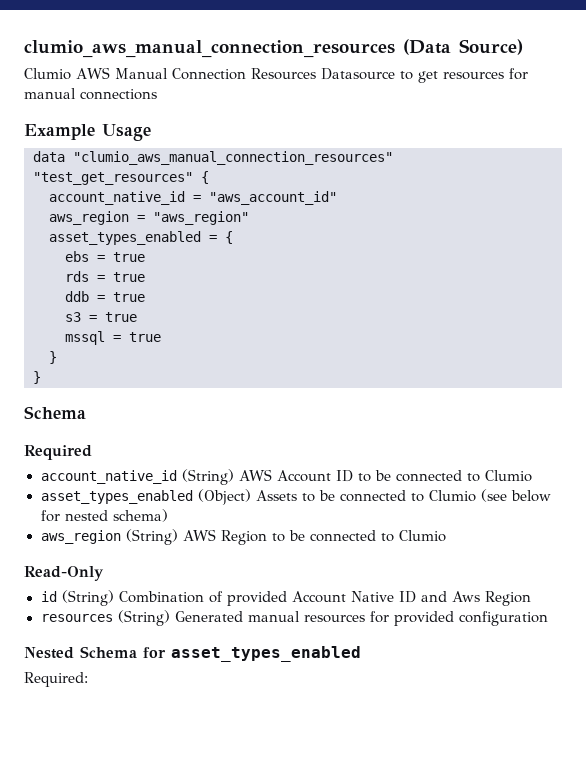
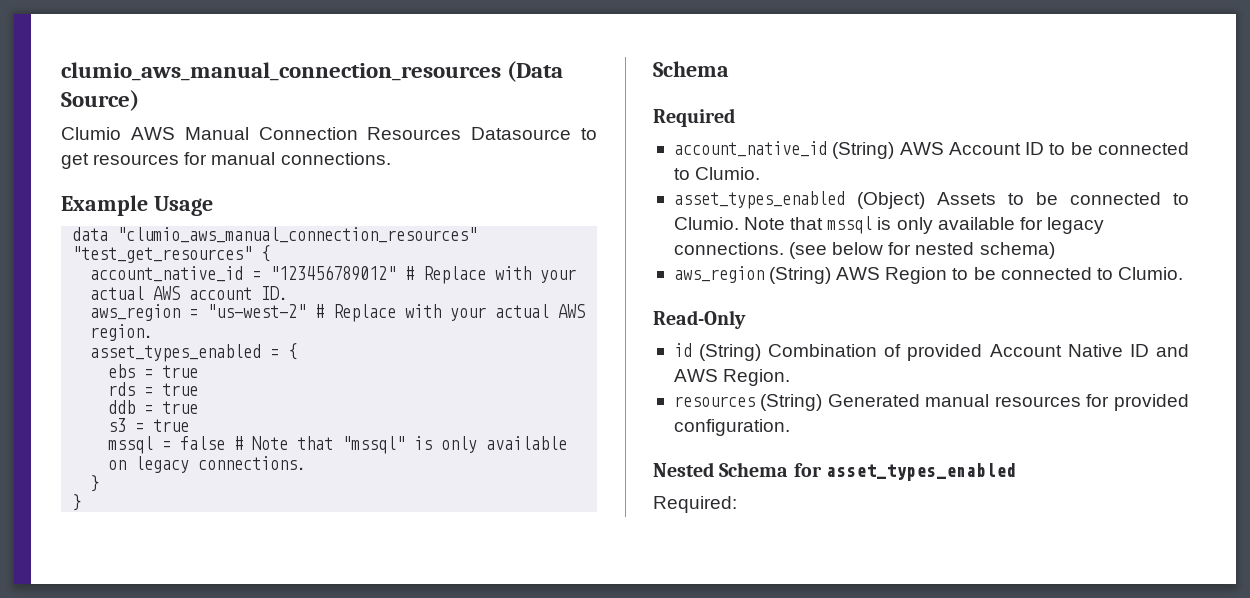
[80,89,157,100] connections -> [280,152,391,165] connections.
[209,191,337,205] [49,211,249,225] "aws_account_id" // aws_region = "aws_region" -> [270,265,577,284] [90,286,289,300] [90,304,586,322] [90,324,154,341] "123456789012" # Replace with your actual AWS account ID. // aws_region = "us-west-2" # Replace with your actual AWS region.
[129,332,161,342] true -> [180,436,568,454] [108,456,307,473] false # Note that "mssql" is only available on legacy connections.
[485,470,533,482] Clumio -> [695,167,761,180] Clumio.
[428,490,476,502] Clumio -> [673,216,1104,234] [673,242,784,255] Clumio. Note that mssql is only available for legacy connections.
[399,530,447,542] Clumio -> [1117,267,1183,280] Clumio.
[451,591,532,606] Aws Region -> [673,369,791,386] AWS Region.
[458,611,548,626] configuration -> [673,419,790,436] configuration.

